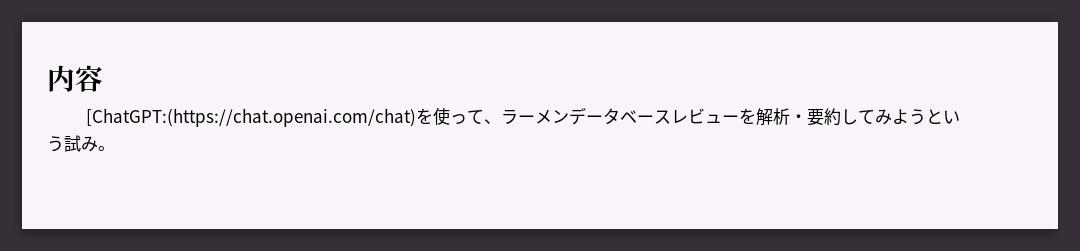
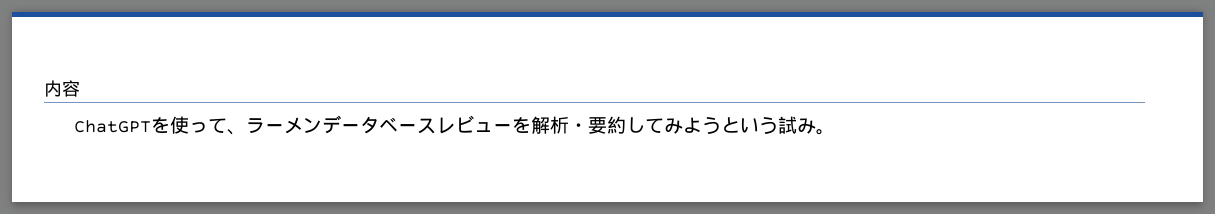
[86,108,417,127] [ChatGPT:(https://chat.openai.com/chat) -> [74,120,152,133] ChatGPT

